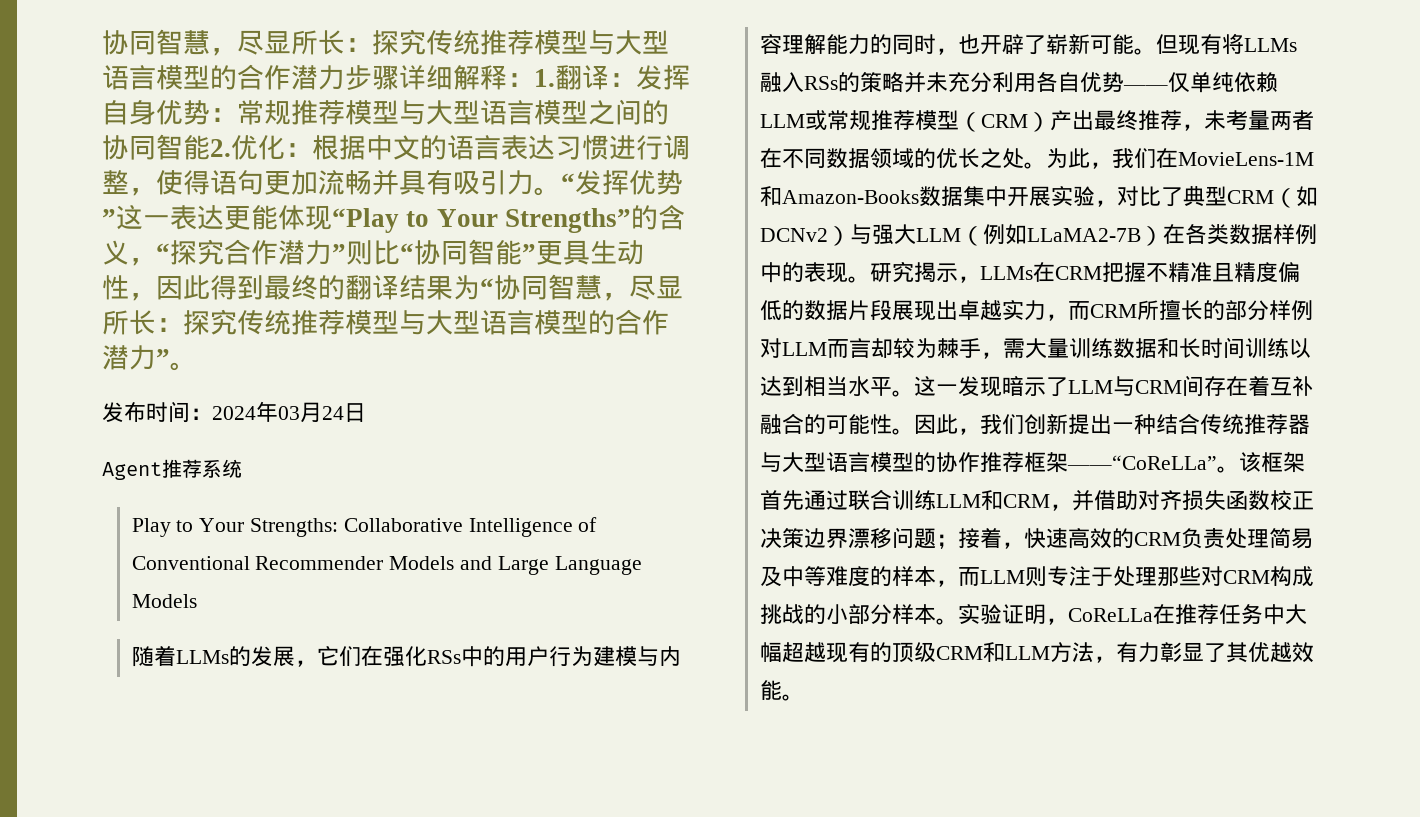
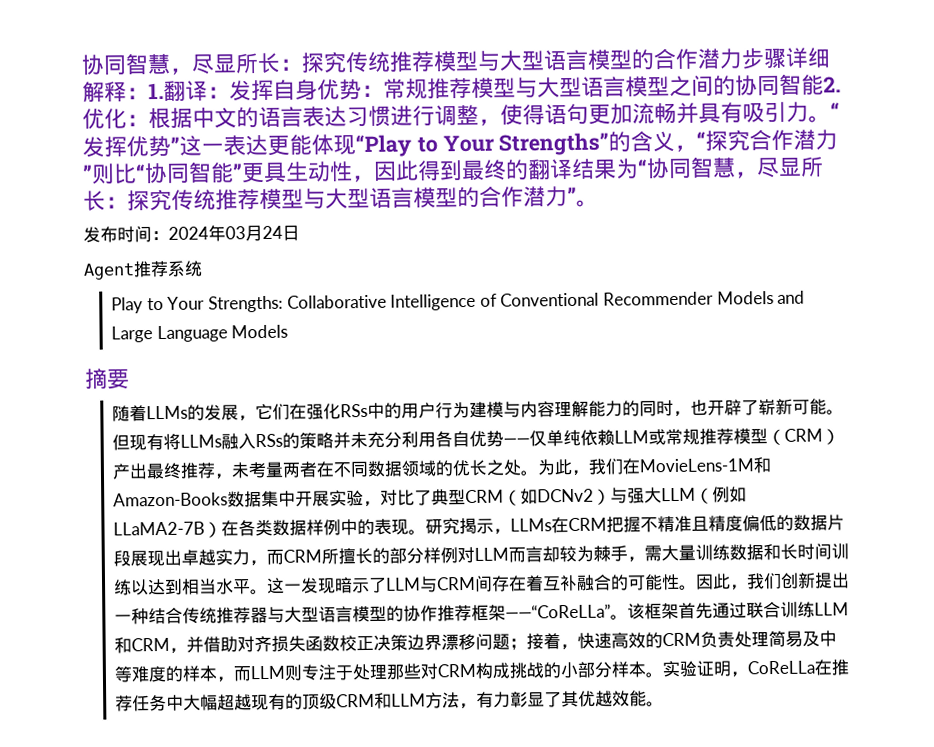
(197, 601) none -> [84,368,130,390] // 摘要

